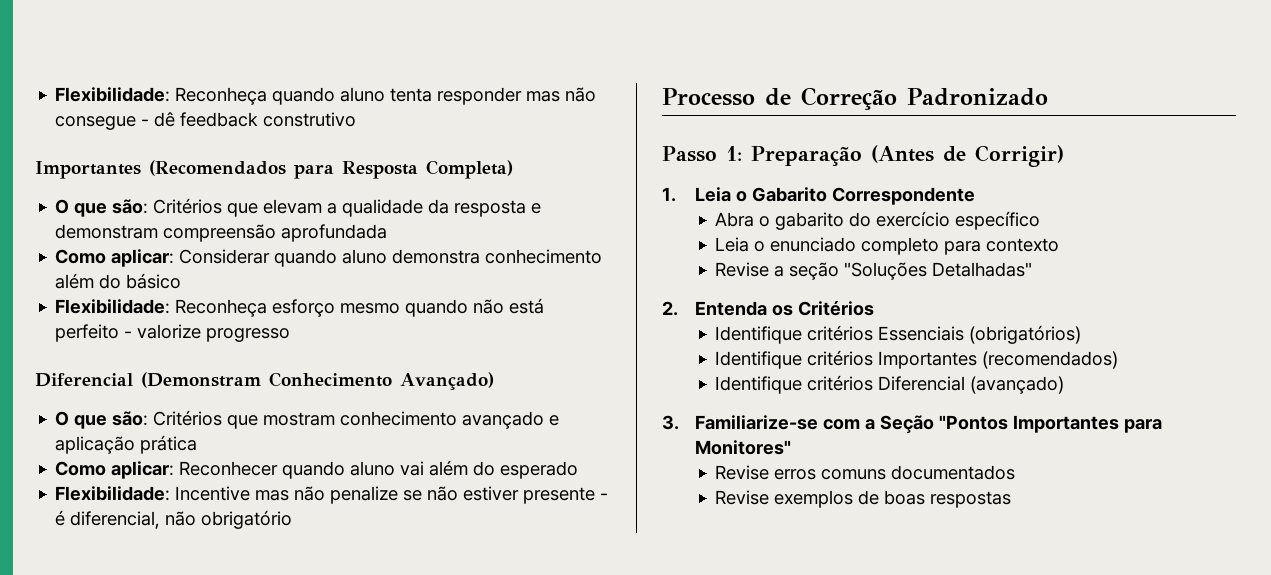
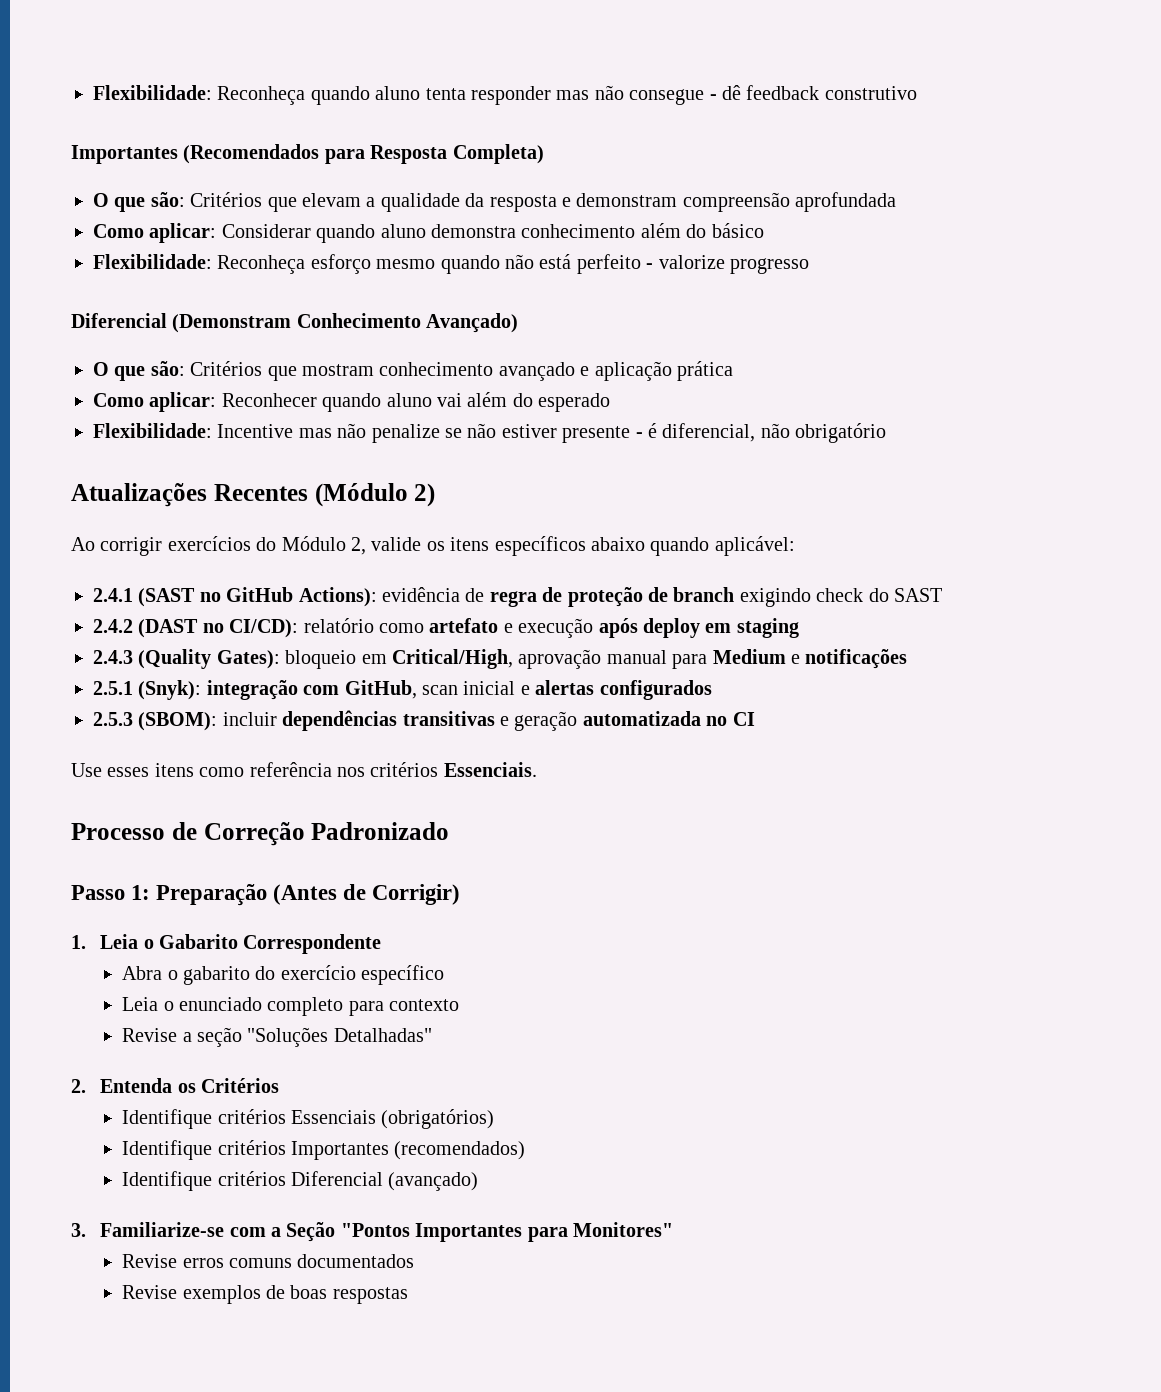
(293, 519) none -> [71,483,436,507] [71,536,795,556] [93,587,942,607] [93,618,799,638] [93,649,908,669] [93,680,712,700] [93,710,755,731] [71,762,537,777] // Atualizações Recentes (Módulo 2) // Ao corrigir exercícios do Módulo 2, valide os itens específicos abaixo quando aplicável: // 2.4.1 (SAST no GitHub Actions): evidência de regra de proteção de branch exigindo check do SAST // 2.4.2 (DAST no CI/CD): relatório como artefato e execução após deploy em staging // 2.4.3 (Quality Gates): bloqueio em Critical/High, aprovação manual para Medium e notificações // 2.5.1 (Snyk): integração com GitHub, scan inicial e alertas configurados // 2.5.3 (SBOM): incluir dependências transitivas e geração automatizada no CI // Use esses itens como referência nos critérios Essenciais.

